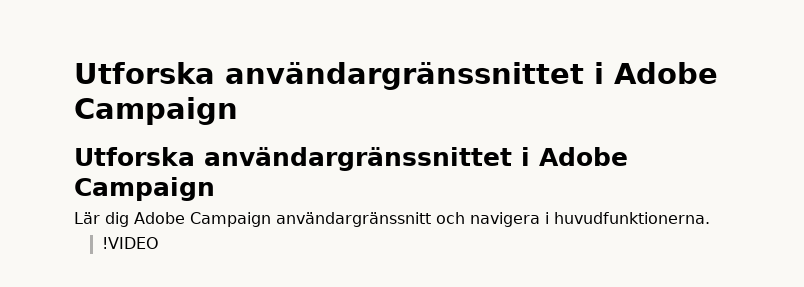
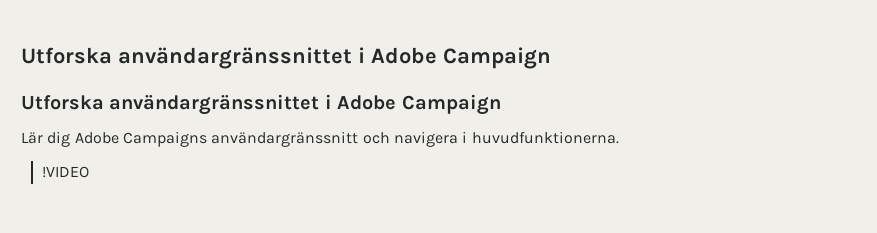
[190,212,271,227] Campaign -> [122,131,207,147] Campaigns

